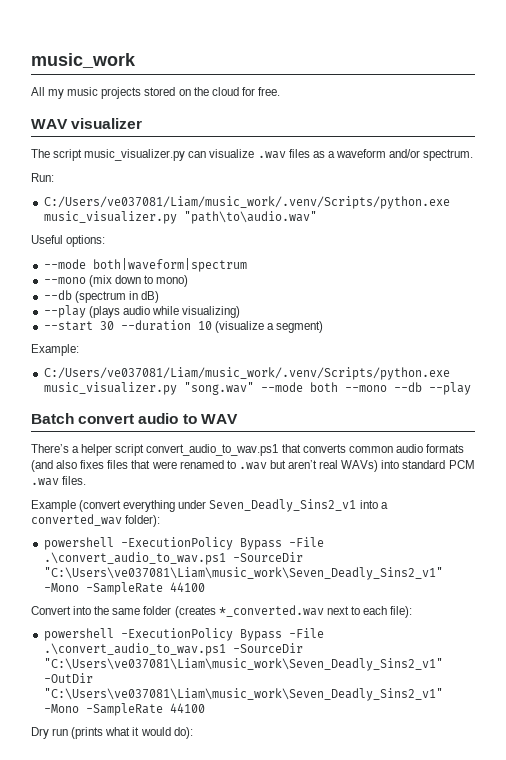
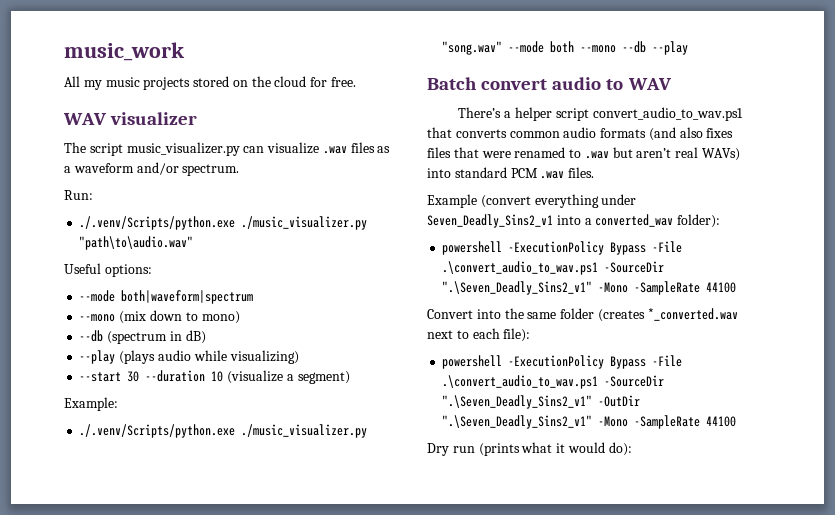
[43,196,450,209] [43,211,177,224] C:/Users/ve037081/Liam/music_work/.venv/Scripts/python.exe music_visualizer.py -> [79,216,368,230] ./.venv/Scripts/python.exe ./music_visualizer.py
[43,367,450,380] [43,382,177,395] C:/Users/ve037081/Liam/music_work/.venv/Scripts/python.exe music_visualizer.py -> [79,424,368,438] ./.venv/Scripts/python.exe ./music_visualizer.py
[43,567,443,580] "C:\Users\ve037081\Liam\music_work\Seven_Deadly_Sins2_v1" -> [442,281,593,295] ".\Seven_Deadly_Sins2_v1"
[43,658,443,671] [43,673,93,683] [43,688,443,701] "C:\Users\ve037081\Liam\music_work\Seven_Deadly_Sins2_v1" -OutDir "C:\Users\ve037081\Liam\music_work\Seven_Deadly_Sins2_v1" -> [442,395,641,409] [442,415,593,429] ".\Seven_Deadly_Sins2_v1" -OutDir ".\Seven_Deadly_Sins2_v1"

